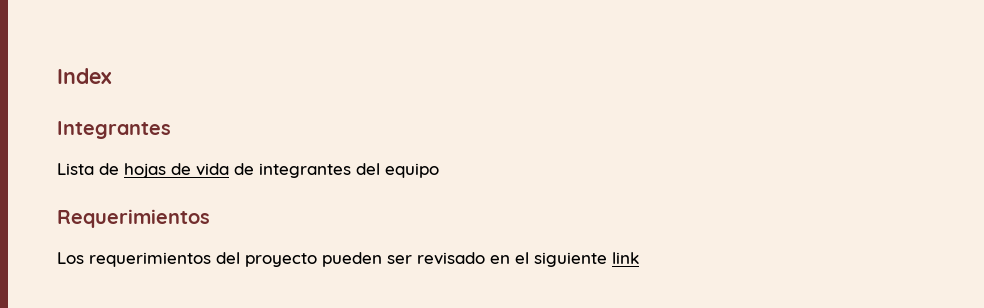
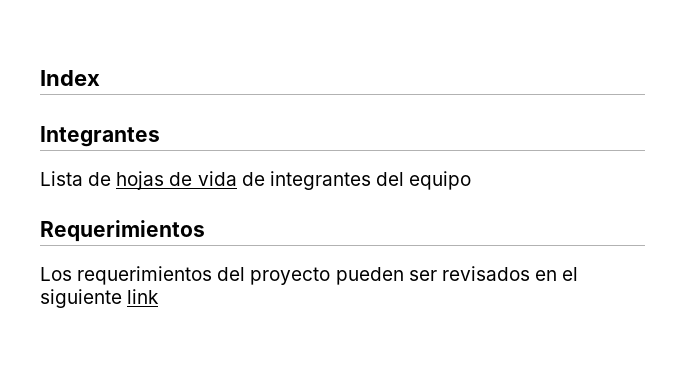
[417,252,485,265] revisado -> [441,266,530,281] revisados

